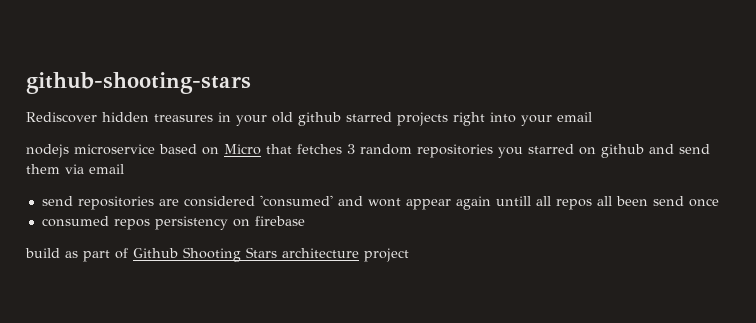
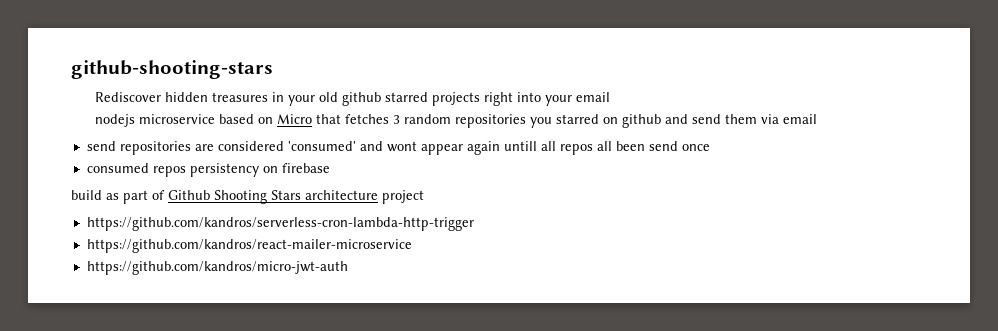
(409, 255) none -> [86,217,474,231] [86,239,412,253] [86,261,348,275] // https://github.com/kandros/serverless-cron-lambda-http-trigger // https://github.com/kandros/react-mailer-microservice // https://github.com/kandros/micro-jwt-auth

